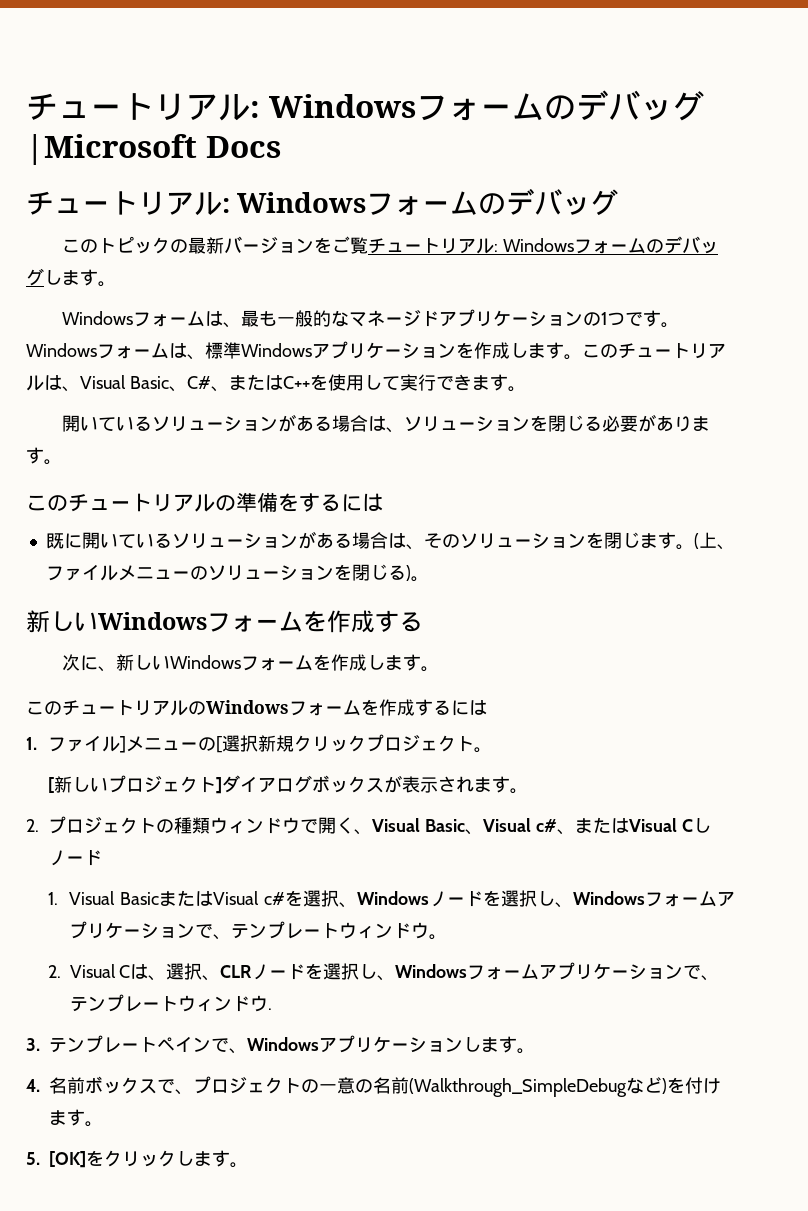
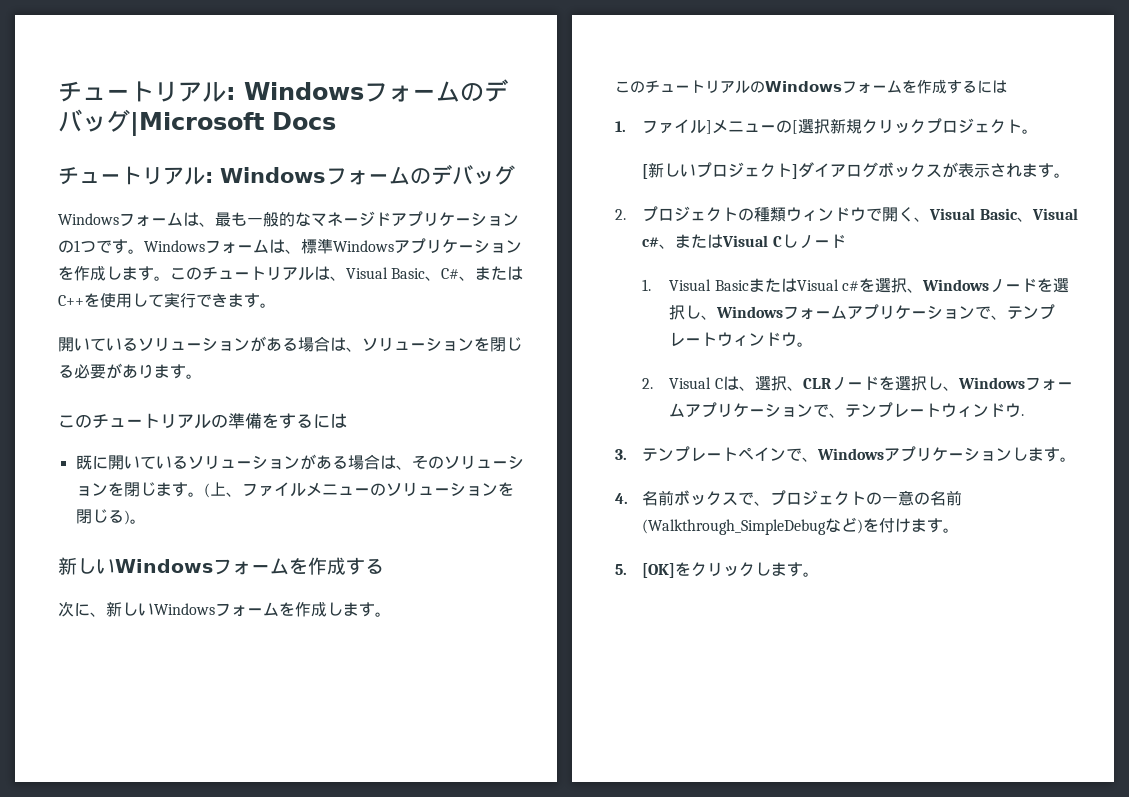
[61,236,718,254] [26,268,116,287] // このトピックの最新バージョンをご覧チュートリアル: Windowsフォームのデバッグします。 -> (515, 175) none

